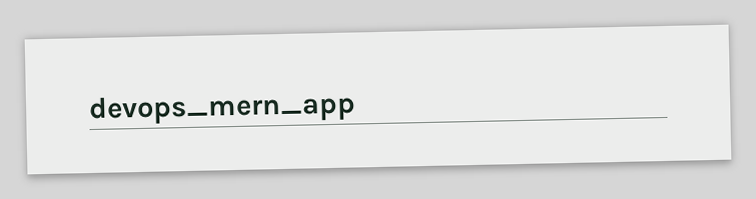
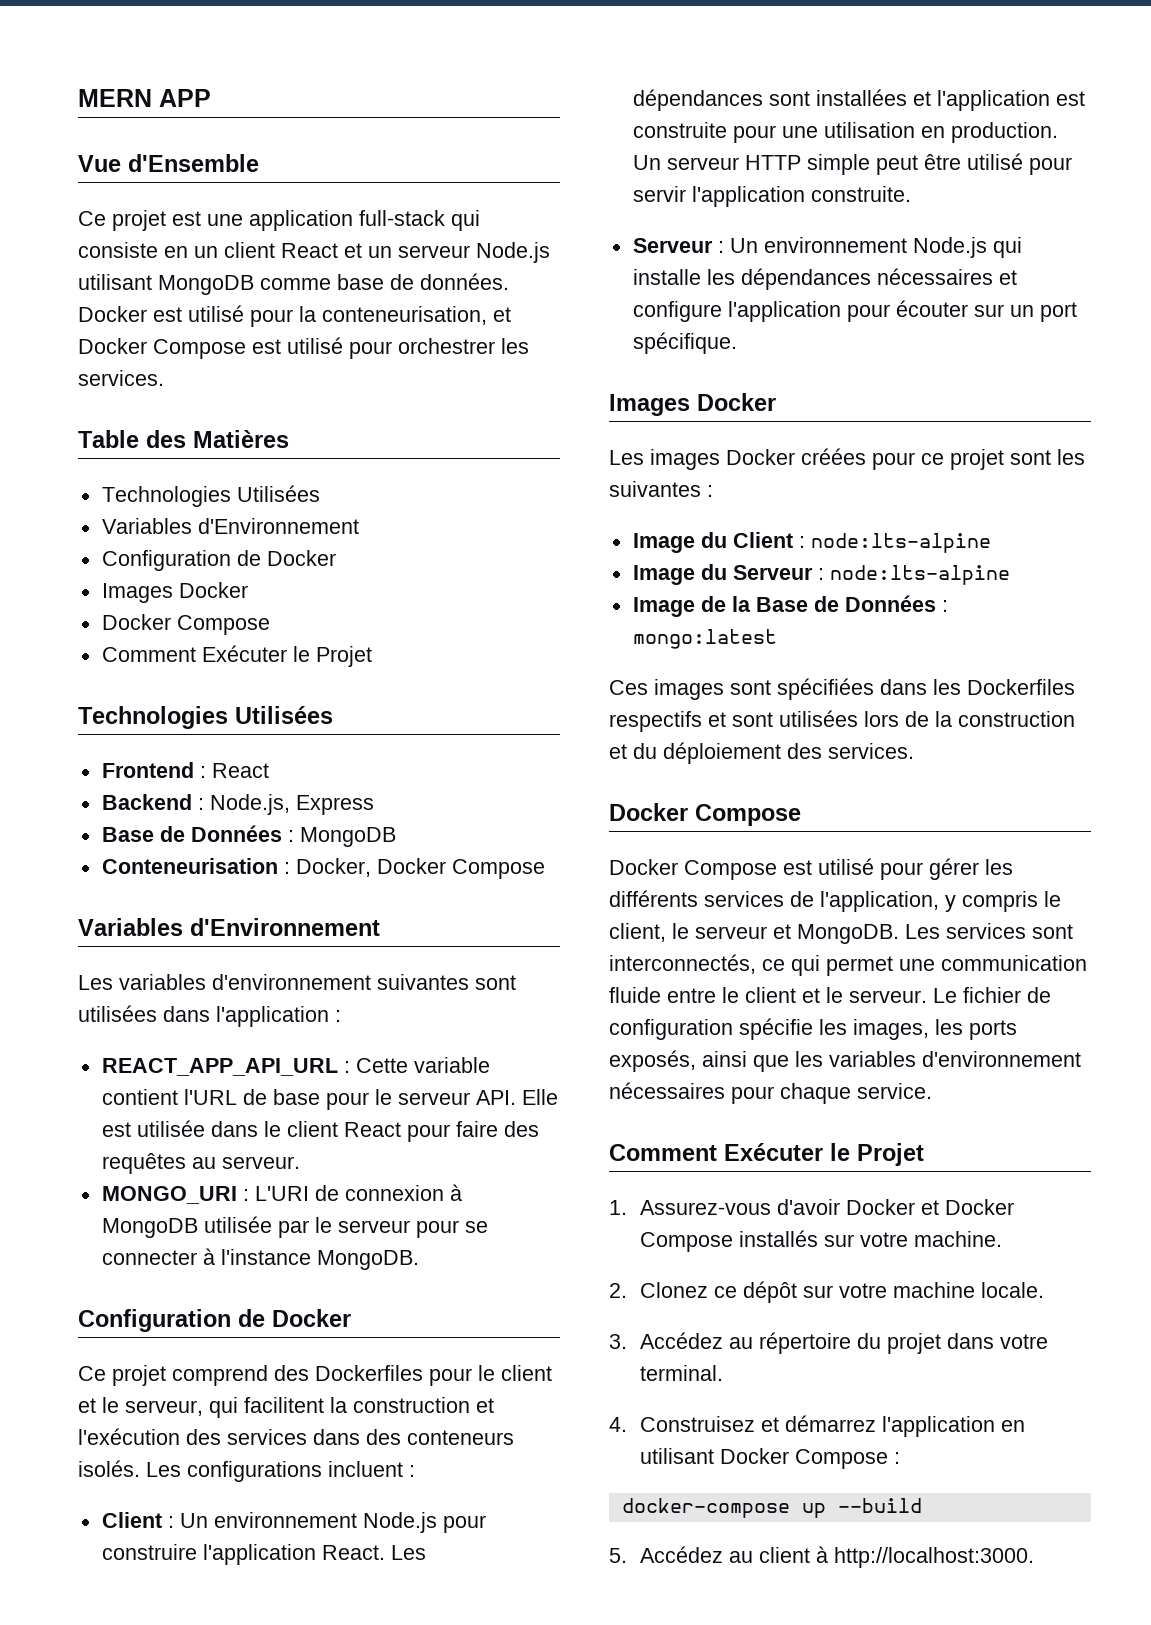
[88,92,356,126] devops_mern_app -> [78,89,211,107] [78,154,259,172] [78,210,480,231] [78,242,550,263] [78,273,509,295] [78,305,511,327] [78,337,529,359] [78,370,164,386] [78,430,289,448] [101,485,320,507] [101,518,359,534] [101,550,336,571] [101,582,248,603] [101,614,270,635] [101,645,372,667] [78,706,333,729] [101,762,269,778] [101,794,374,815] [101,825,396,847] [101,858,545,879] [78,918,380,936] [78,974,516,990] [78,1005,341,1027] [101,1057,490,1076] [101,1089,558,1110] [101,1120,539,1142] [101,1153,300,1174] [101,1184,462,1204] [101,1216,488,1238] [101,1248,419,1270] [78,1309,351,1332] [78,1365,552,1386] [78,1397,494,1418] [78,1428,514,1445] [78,1460,415,1482] [101,1512,486,1533] [101,1544,426,1565] [632,89,1085,111] [632,122,1058,143] [632,153,1072,175] [632,186,911,207] [632,237,1022,258] [632,268,1017,290] [632,300,1077,322] [632,332,737,354] [609,393,776,416] [609,448,1085,470] [609,481,713,497] [632,532,991,553] [632,564,1010,585] [632,595,948,617] [632,629,777,649] [609,678,1075,700] [609,710,1075,732] [609,742,914,764] [609,803,801,826] [609,858,1013,880] [609,890,1061,912] [609,923,1073,944] [609,954,1087,976] [609,987,1051,1003] [609,1018,1017,1040] [609,1050,1081,1072] [609,1082,932,1104] [609,1143,924,1166] [609,1199,1014,1215] [639,1230,1002,1252] [609,1281,1044,1303] [609,1332,1048,1354] [639,1365,723,1381] [609,1415,1025,1437] [639,1448,900,1469] [621,1498,922,1518] [609,1546,1034,1568] MERN APP // Vue d'Ensemble // Ce projet est une application full-stack qui consiste en un client React et un serveur Node.js utilisant MongoDB comme base de données. Docker est utilisé pour la conteneurisation, et Docker Compose est utilisé pour orchestrer les services. // Table des Matières // Technologies Utilisées // Variables d'Environnement // Configuration de Docker // Images Docker // Docker Compose // Comment Exécuter le Projet // Technologies Utilisées // Frontend : React // Backend : Node.js, Express // Base de Données : MongoDB // Conteneurisation : Docker, Docker Compose // Variables d'Environnement // Les variables d'environnement suivantes sont utilisées dans l'application : // REACT_APP_API_URL : Cette variable contient l'URL de base pour le serveur API. Elle est utilisée dans le client React pour faire des requêtes au serveur. // MONGO_URI : L'URI de connexion à MongoDB utilisée par le serveur pour se connecter à l'instance MongoDB. // Configuration de Docker // Ce projet comprend des Dockerfiles pour le client et le serveur, qui facilitent la construction et l'exécution des services dans des conteneurs isolés. Les configurations incluent : // Client : Un environnement Node.js pour construire l'application React. Les dépendances sont installées et l'application est construite pour une utilisation en production. Un serveur HTTP simple peut être utilisé pour servir l'application construite. // Serveur : Un environnement Node.js qui installe les dépendances nécessaires et configure l'application pour écouter sur un port spécifique. // Images Docker // Les images Docker créées pour ce projet sont les suivantes : // Image du Client : node:lts-alpine // Image du Serveur : node:lts-alpine // Image de la Base de Données : mongo:latest // Ces images sont spécifiées dans les Dockerfiles respectifs et sont utilisées lors de la construction et du déploiement des services. // Docker Compose // Docker Compose est utilisé pour gérer les différents services de l'application, y compris le client, le serveur et MongoDB. Les services sont interconnectés, ce qui permet une communication fluide entre le client et le serveur. Le fichier de configuration spécifie les images, les ports exposés, ainsi que les variables d'environnement nécessaires pour chaque service. // Comment Exécuter le Projet // 1. Assurez-vous d'avoir Docker et Docker Compose installés sur votre machine. // 2. Clonez ce dépôt sur votre machine locale. // 3. Accédez au répertoire du projet dans votre terminal. // 4. Construisez et démarrez l'application en utilisant Docker Compose : // docker-compose up --build // 5. Accédez au client à http://localhost:3000.

